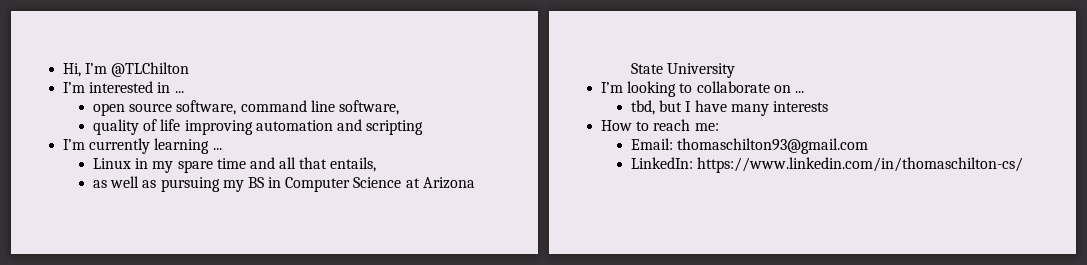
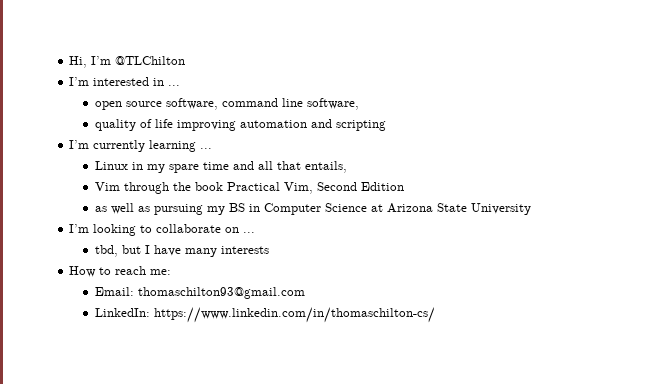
(377, 164) none -> [95,182,405,194] // Vim through the book Practical Vim, Second Edition

